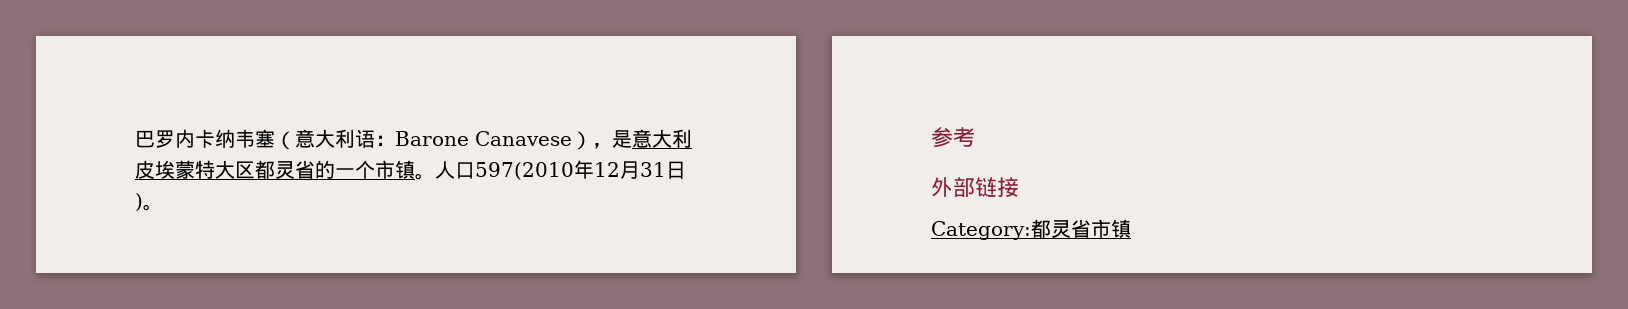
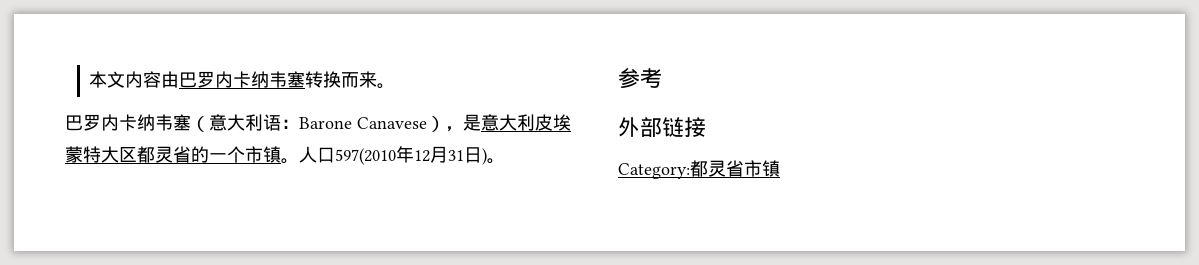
(135, 139) none -> [89,71,396,89] 本文内容由巴罗内卡纳韦塞转换而来。 //

